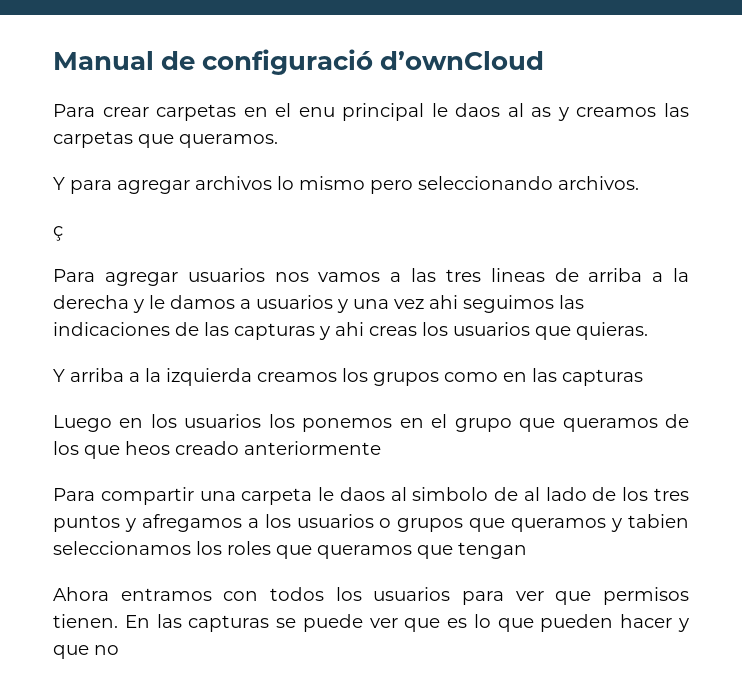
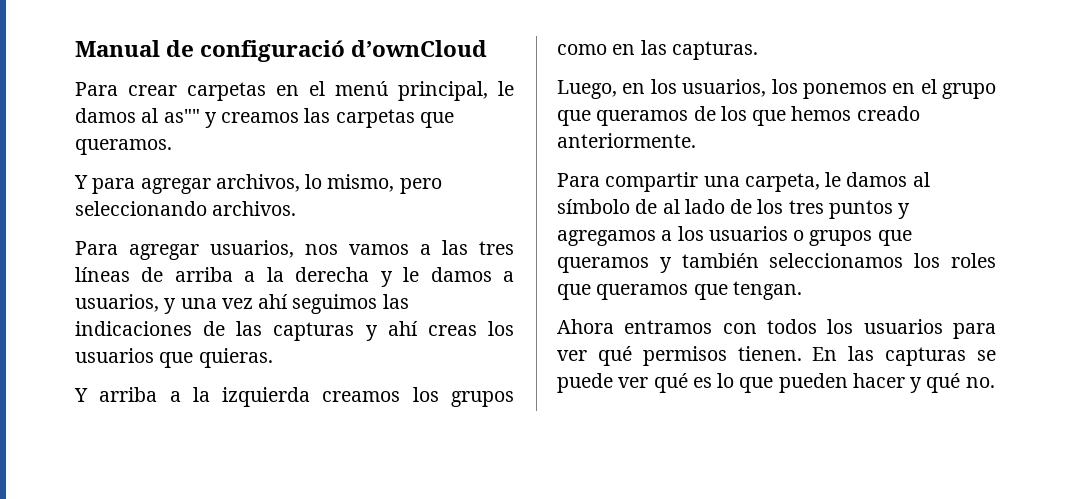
[298,103,552,121] enu principal le daos al as -> [335,81,514,101] [75,108,200,123] menú principal, le damos al as""
[195,176,365,190] archivos lo mismo -> [215,174,395,192] archivos, lo mismo,
[53,226,63,241] // ç -> (297, 208) none
[187,268,265,282] usuarios -> [210,240,294,258] usuarios,
[490,268,545,282] lineas -> [75,267,130,282] líneas
[256,295,333,309] usuarios -> [75,294,159,312] usuarios,
[429,295,458,309] ahi -> [258,294,289,309] ahí
[335,322,364,336] ahi -> [387,321,418,336] ahí
[562,369,643,386] [53,415,112,432] capturas // Luego -> [671,41,758,60] [557,80,617,99] capturas. // Luego,
[184,414,262,428] usuarios -> [682,79,767,97] usuarios,
[125,441,381,455] heos creado anteriormente -> [791,106,920,121] [557,133,696,148] hemos creado anteriormente.
[241,487,489,505] carpeta le daos al simbolo -> [744,172,930,192] [557,199,630,214] carpeta, le damos al símbolo
[141,514,242,532] afregamos -> [557,230,656,246] agregamos
[628,514,689,528] tabien -> [681,253,759,268] también
[458,542,527,559] tengan -> [732,281,802,300] tengan.
[555,591,592,605] que -> [597,346,632,366] qué
[404,618,441,632] que -> [653,373,688,393] qué
[53,645,119,659] que no -> [926,373,995,393] qué no.

